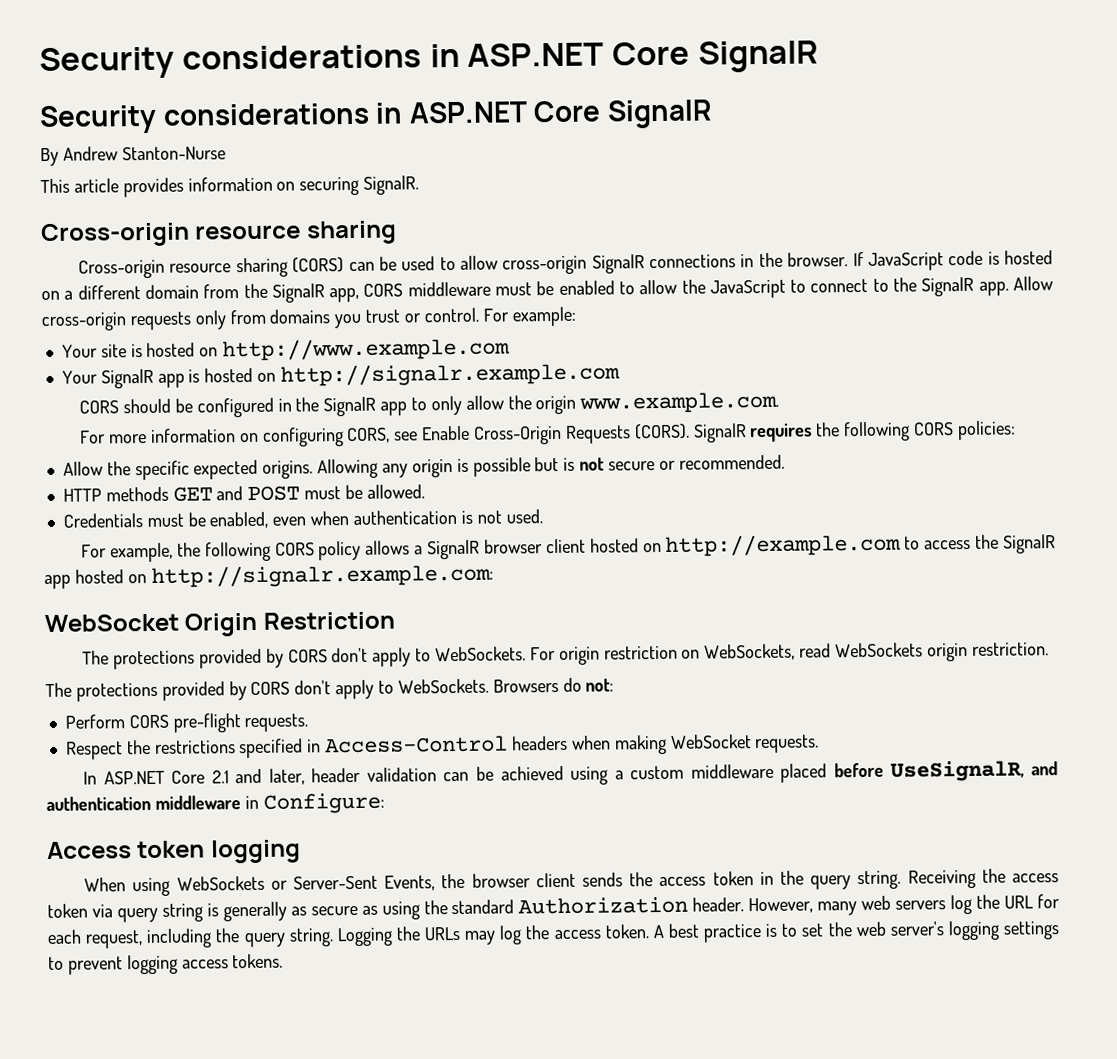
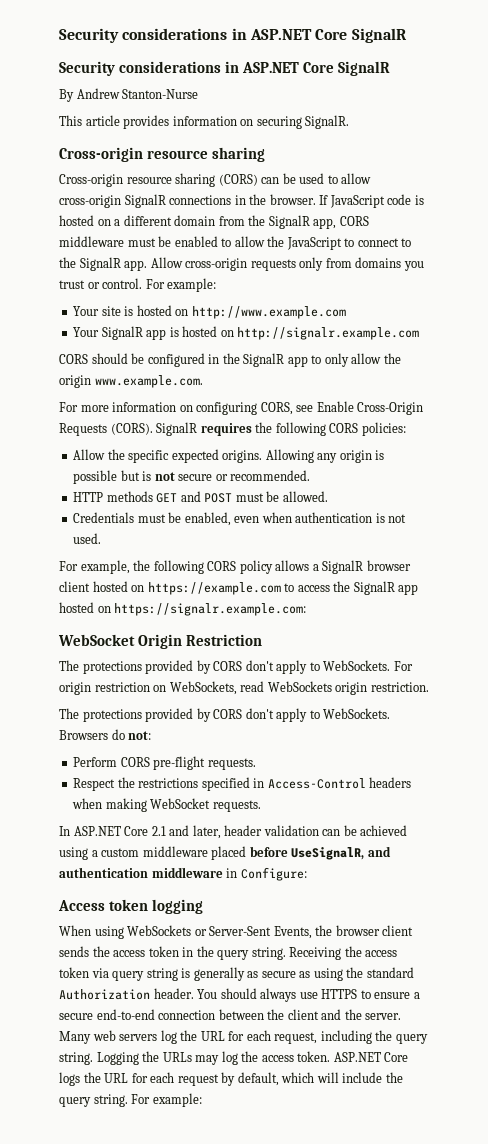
[665,533,902,557] http://example.com -> [147,582,281,595] https://example.com
[150,563,494,588] http://signalr.example.com: -> [114,603,307,616] https://signalr.example.com:
[748,897,858,916] However, many -> [197,988,420,1002] [59,1009,402,1020] [59,1031,91,1044] You should always use HTTPS to ensure a secure end-to-end connection between the client and the server. Many
[652,920,1060,943] [48,953,284,975] A best practice is to set the web server's logging settings to prevent logging access tokens. -> [333,1052,409,1062] [59,1072,403,1086] [59,1093,202,1107] ASP.NET Core logs the URL for each request by default, which will include the query string. For example:

